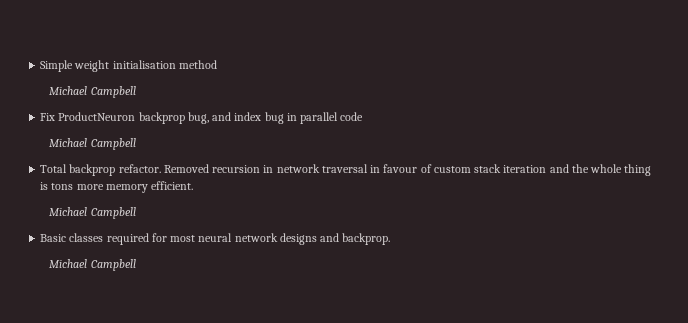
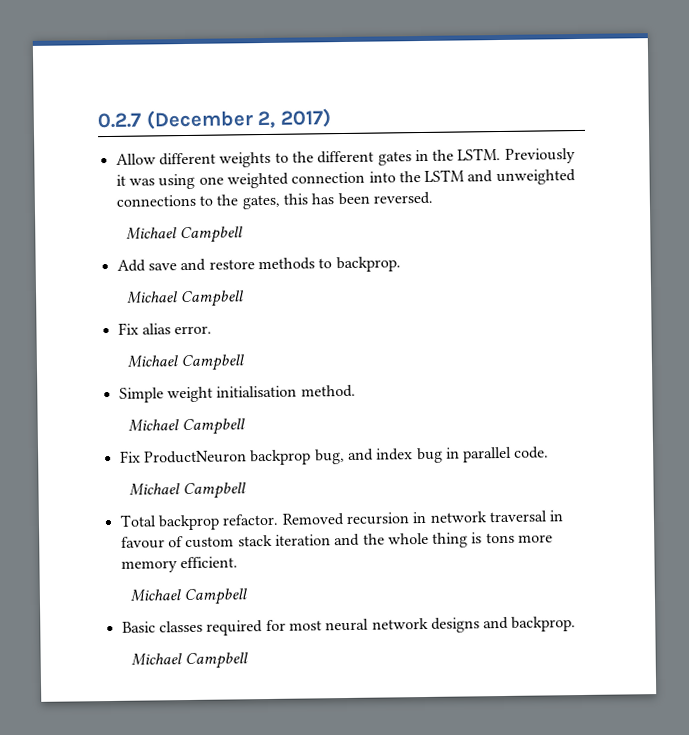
(40, 66) none -> [97,108,331,130] [115,147,576,168] [115,169,576,190] [115,191,433,210] [126,226,243,244] [116,256,401,273] [127,290,244,308] [117,322,213,335] [127,354,245,372] 0.2.7 (December 2, 2017) // Allow different weights to the different gates in the LSTM. Previously it was using one weighted connection into the LSTM and unweighted connections to the gates, this has been reversed. // Michael Campbell // Add save and restore methods to backprop. // Michael Campbell // Fix alias error. // Michael Campbell //
[178,60,217,69] method -> [300,384,356,398] method.
[340,112,364,121] code -> [514,446,550,459] code.

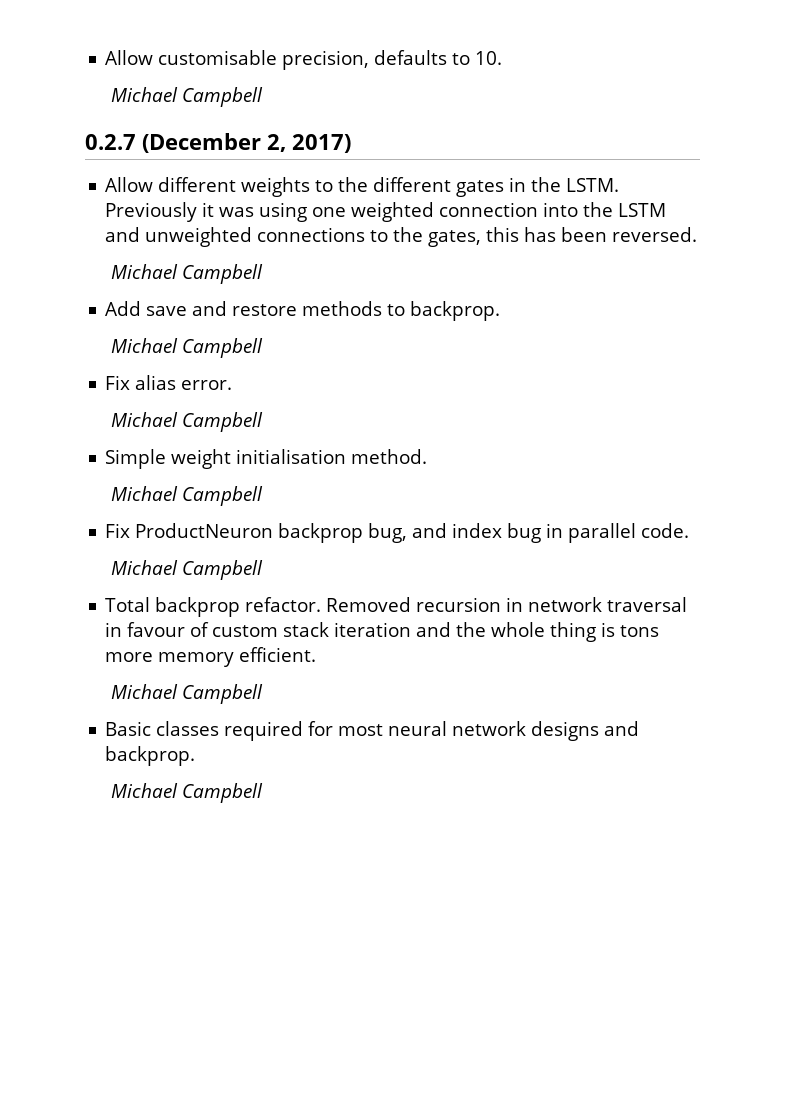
(97, 120) none -> [105,50,503,70] [110,87,263,107] Allow customisable precision, defaults to 10. // Michael Campbell //

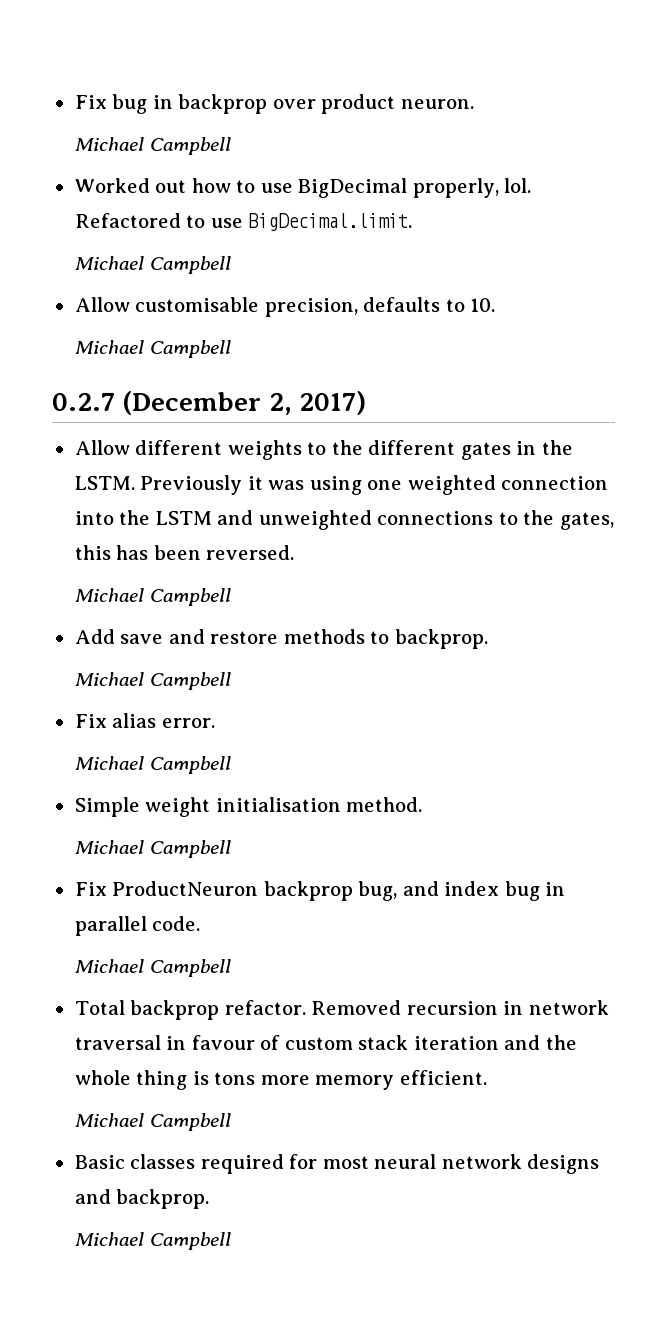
(105, 57) none -> [74,94,474,114] [75,137,231,155] [74,178,532,198] [74,213,413,231] [75,256,231,274] Fix bug in backprop over product neuron. // Michael Campbell // Worked out how to use BigDecimal properly, lol. Refactored to use BigDecimal.limit. // Michael Campbell //

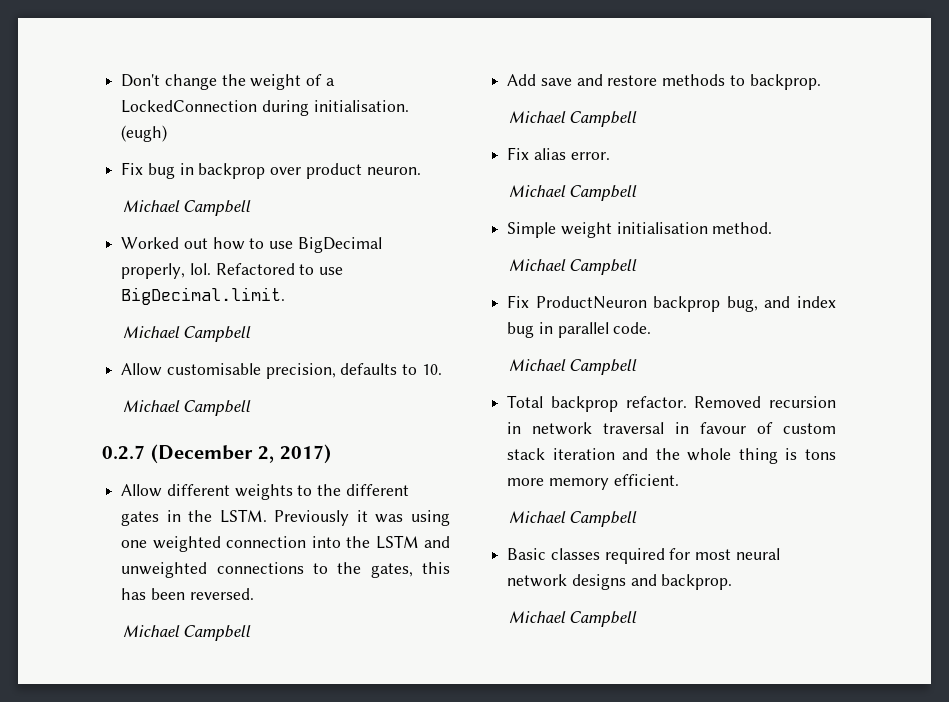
(74, 102) none -> [121,74,335,90] [121,100,409,116] [121,125,168,142] Don't change the weight of a LockedConnection during initialisation. (eugh) //

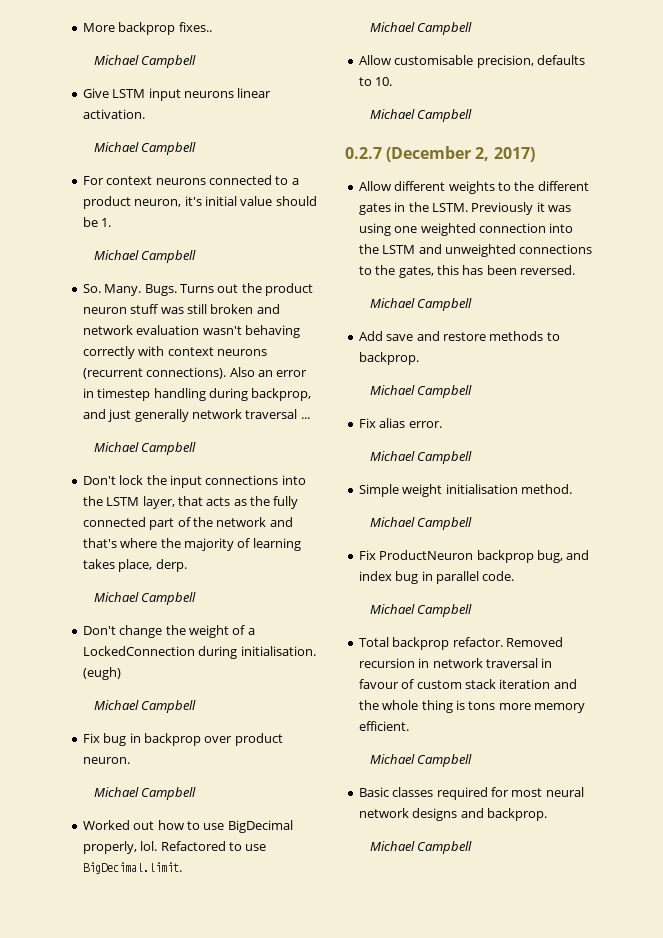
(121, 80) none -> [82,22,212,35] [93,55,197,68] [82,88,272,101] [82,109,145,119] [93,142,197,155] [82,175,299,185] [82,196,317,209] [82,217,112,227] [93,250,197,263] [82,283,313,296] [82,304,280,314] [82,325,300,338] [82,346,267,359] [82,367,308,379] [82,388,312,401] [82,409,310,422] [93,442,197,455] [82,475,306,488] [82,496,299,509] [82,517,293,530] [82,538,301,551] [82,559,187,572] [93,592,197,605] More backprop fixes.. // Michael Campbell // Give LSTM input neurons linear activation. // Michael Campbell // For context neurons connected to a product neuron, it's initial value should be 1. // Michael Campbell // So. Many. Bugs. Turns out the product neuron stuff was still broken and network evaluation wasn't behaving correctly with context neurons (recurrent connections). Also an error in timestep handling during backprop, and just generally network traversal ... // Michael Campbell // Don't lock the input connections into the LSTM layer, that acts as the fully connected part of the network and that's where the majority of learning takes place, derp. // Michael Campbell //
(168, 133) none -> [93,700,197,713] // Michael Campbell

